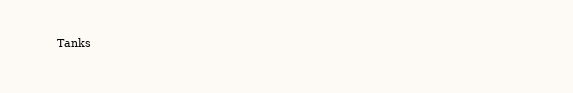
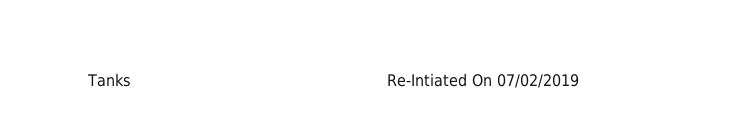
(91, 42) none -> [387,73,579,88] // Re-Intiated On 07/02/2019

